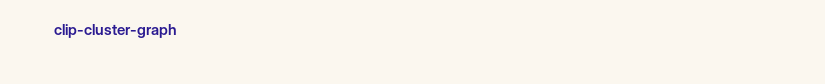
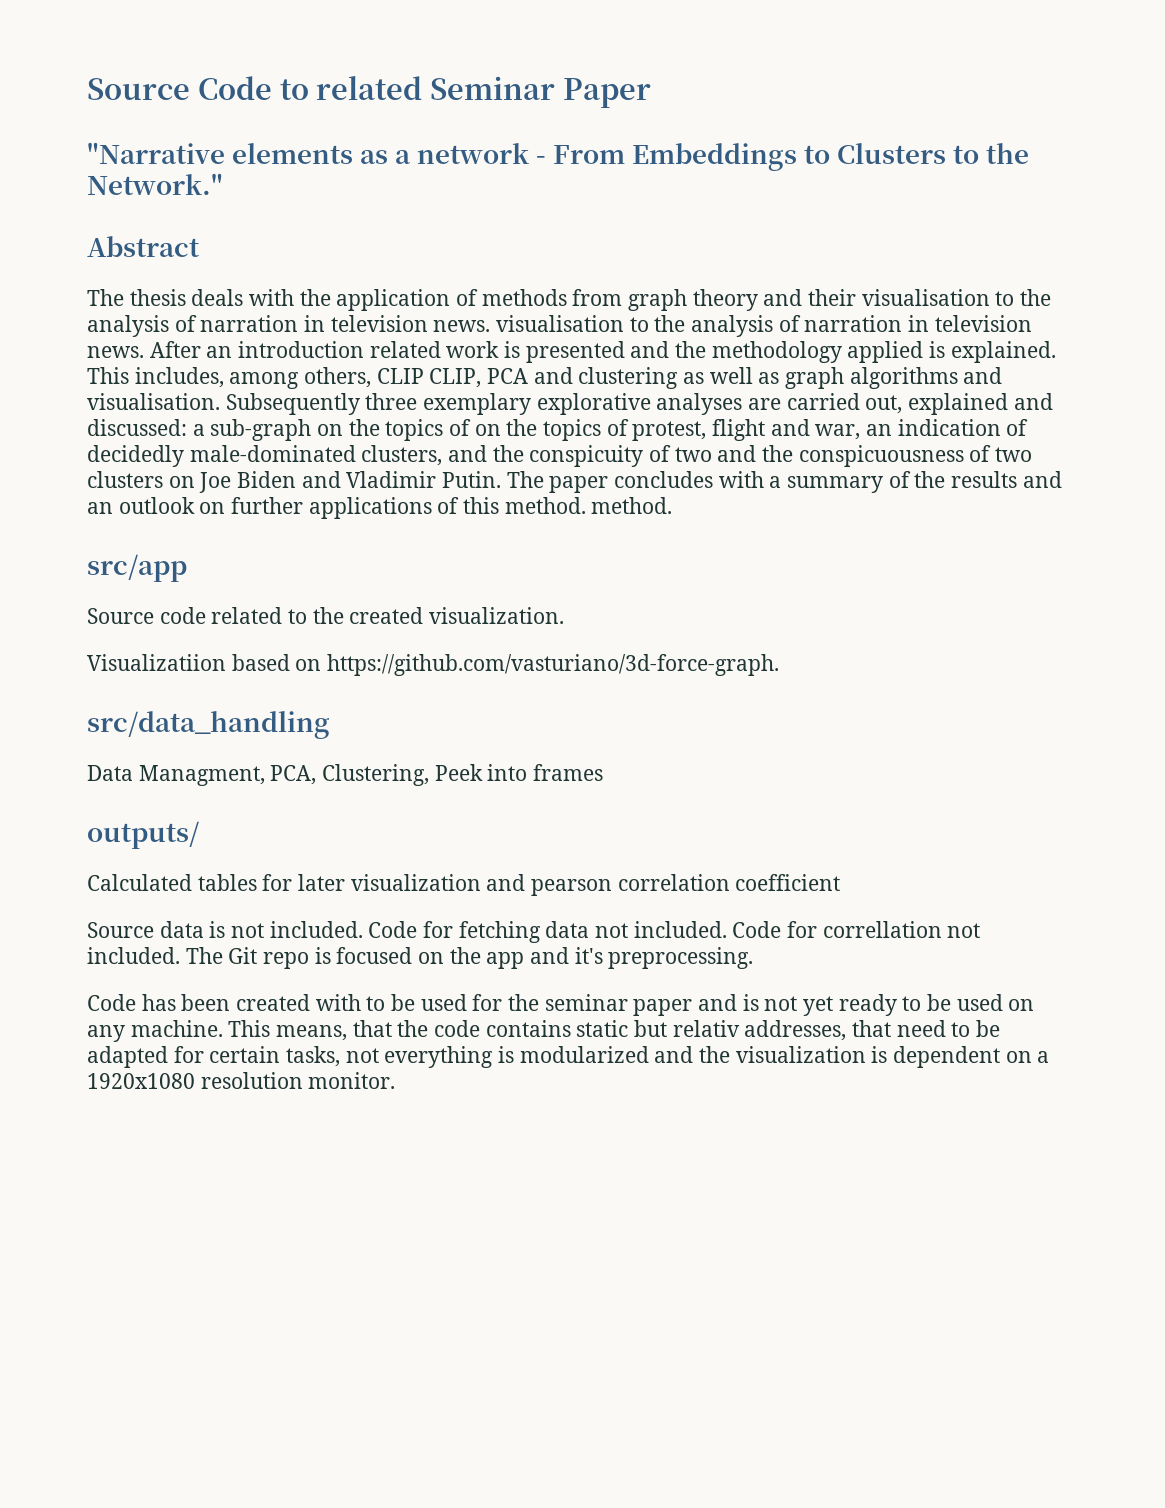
[54,24,177,38] clip-cluster-graph -> [87,76,652,108] [87,142,1030,171] [87,173,223,195] [87,236,200,257] [87,289,1052,311] [87,315,1032,337] [87,341,1056,363] [87,367,1003,389] [87,393,1053,415] [87,419,1029,441] [87,445,1033,467] [87,471,1062,493] [87,497,673,519] [87,554,187,582] [87,607,565,624] [87,654,780,676] [87,711,330,739] [87,764,604,786] [87,821,199,849] [87,874,841,896] [87,921,981,943] [87,947,754,969] [87,994,1035,1016] [87,1020,1001,1042] [87,1046,1050,1068] [87,1072,396,1089] Source Code to related Seminar Paper // "Narrative elements as a network - From Embeddings to Clusters to the Network." // Abstract // The thesis deals with the application of methods from graph theory and their visualisation to the analysis of narration in television news. visualisation to the analysis of narration in television news. After an introduction related work is presented and the methodology applied is explained. This includes, among others, CLIP CLIP, PCA and clustering as well as graph algorithms and visualisation. Subsequently three exemplary explorative analyses are carried out, explained and discussed: a sub-graph on the topics of on the topics of protest, flight and war, an indication of decidedly male-dominated clusters, and the conspicuity of two and the conspicuousness of two clusters on Joe Biden and Vladimir Putin. The paper concludes with a summary of the results and an outlook on further applications of this method. method. // src/app // Source code related to the created visualization. // Visualizatiion based on https://github.com/vasturiano/3d-force-graph. // src/data_handling // Data Managment, PCA, Clustering, Peek into frames // outputs/ // Calculated tables for later visualization and pearson correlation coefficient // Source data is not included. Code for fetching data not included. Code for correllation not included. The Git repo is focused on the app and it's preprocessing. // Code has been created with to be used for the seminar paper and is not yet ready to be used on any machine. This means, that the code contains static but relativ addresses, that need to be adapted for certain tasks, not everything is modularized and the visualization is dependent on a 1920x1080 resolution monitor.

